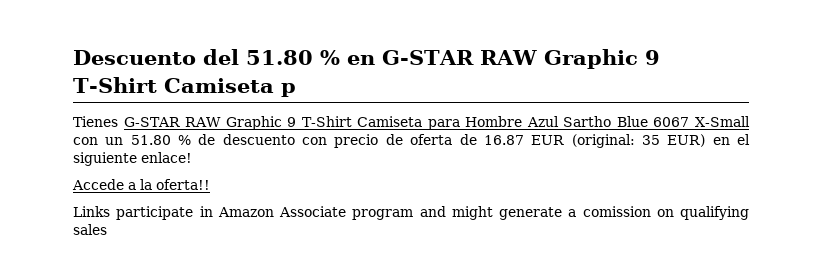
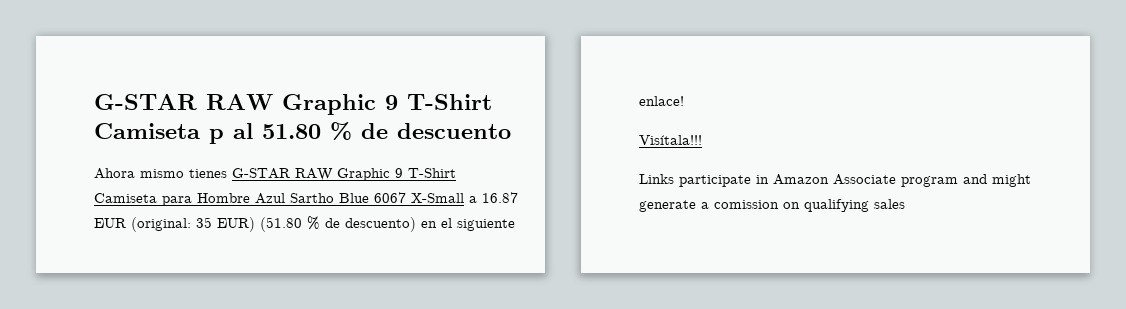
[73,49,375,65] Descuento del 51.80 % en -> (94, 102) none
[73,116,118,127] // Tienes -> [233,122,511,140] [94,168,227,179] al 51.80 % de descuento // Ahora mismo tienes
[73,134,477,148] con un 51.80 % de descuento con precio de oferta de -> [469,196,477,203] a
(706, 140) none -> [260,216,416,232] (51.80 % de descuento)
[72,179,210,190] Accede a la oferta!! -> [639,135,702,145] Visítala!!!

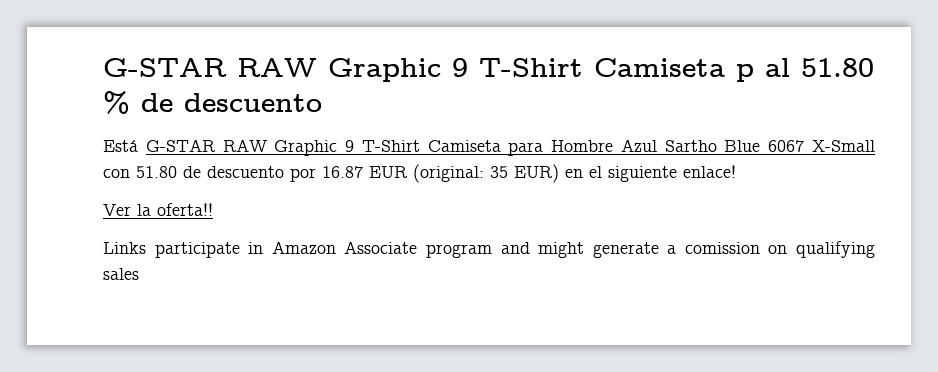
[94,168,227,179] Ahora mismo tienes -> [103,140,138,152] Está
[469,196,477,203] a -> [103,166,316,182] con 51.80 de descuento por
[260,216,416,232] (51.80 % de descuento) -> (559, 173) none
[639,135,702,145] Visítala!!! -> [103,203,213,216] Ver la oferta!!

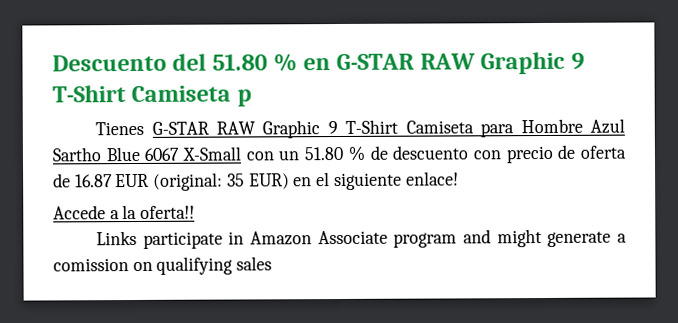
(103, 67) none -> [52,53,331,72] Descuento del 51.80 % en
[765,58,874,77] [103,91,322,114] [103,140,138,152] al 51.80 % de descuento // Está -> [95,121,145,136] // Tienes
[136,166,316,182] 51.80 de descuento por -> [278,144,626,164] [53,173,71,188] un 51.80 % de descuento con precio de oferta de
[103,204,131,216] Ver -> [53,205,120,220] Accede a

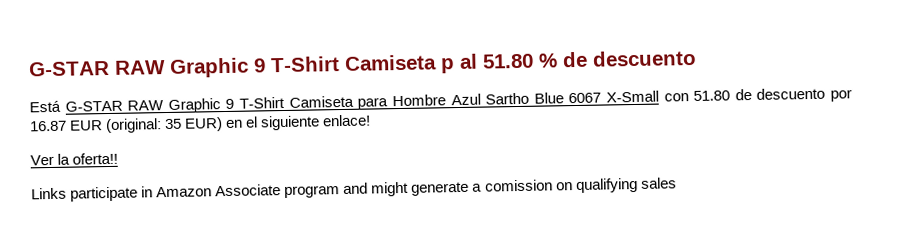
[52,53,331,72] Descuento del 51.80 % en -> (28, 68) none
[95,121,145,136] // Tienes -> [459,49,697,69] [29,100,61,113] al 51.80 % de descuento // Está
[278,144,626,164] [53,173,71,188] un 51.80 % de descuento con precio de oferta de -> [693,87,852,102] 51.80 de descuento por
[53,205,120,220] Accede a -> [30,154,54,166] Ver

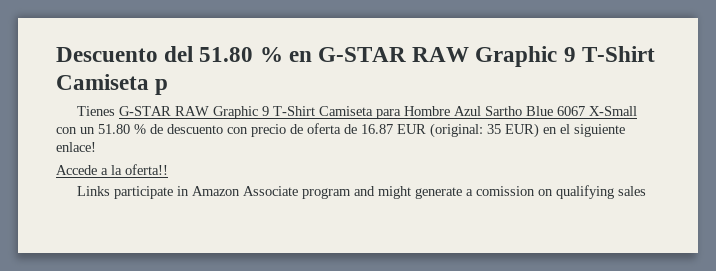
(28, 68) none -> [56,46,312,62] Descuento del 51.80 % en
[459,49,697,69] [29,100,61,113] al 51.80 % de descuento // Está -> [77,106,116,116] // Tienes
[693,87,852,102] 51.80 de descuento por -> [80,123,357,137] un 51.80 % de descuento con precio de oferta de
[30,154,54,166] Ver -> [56,165,108,175] Accede a

